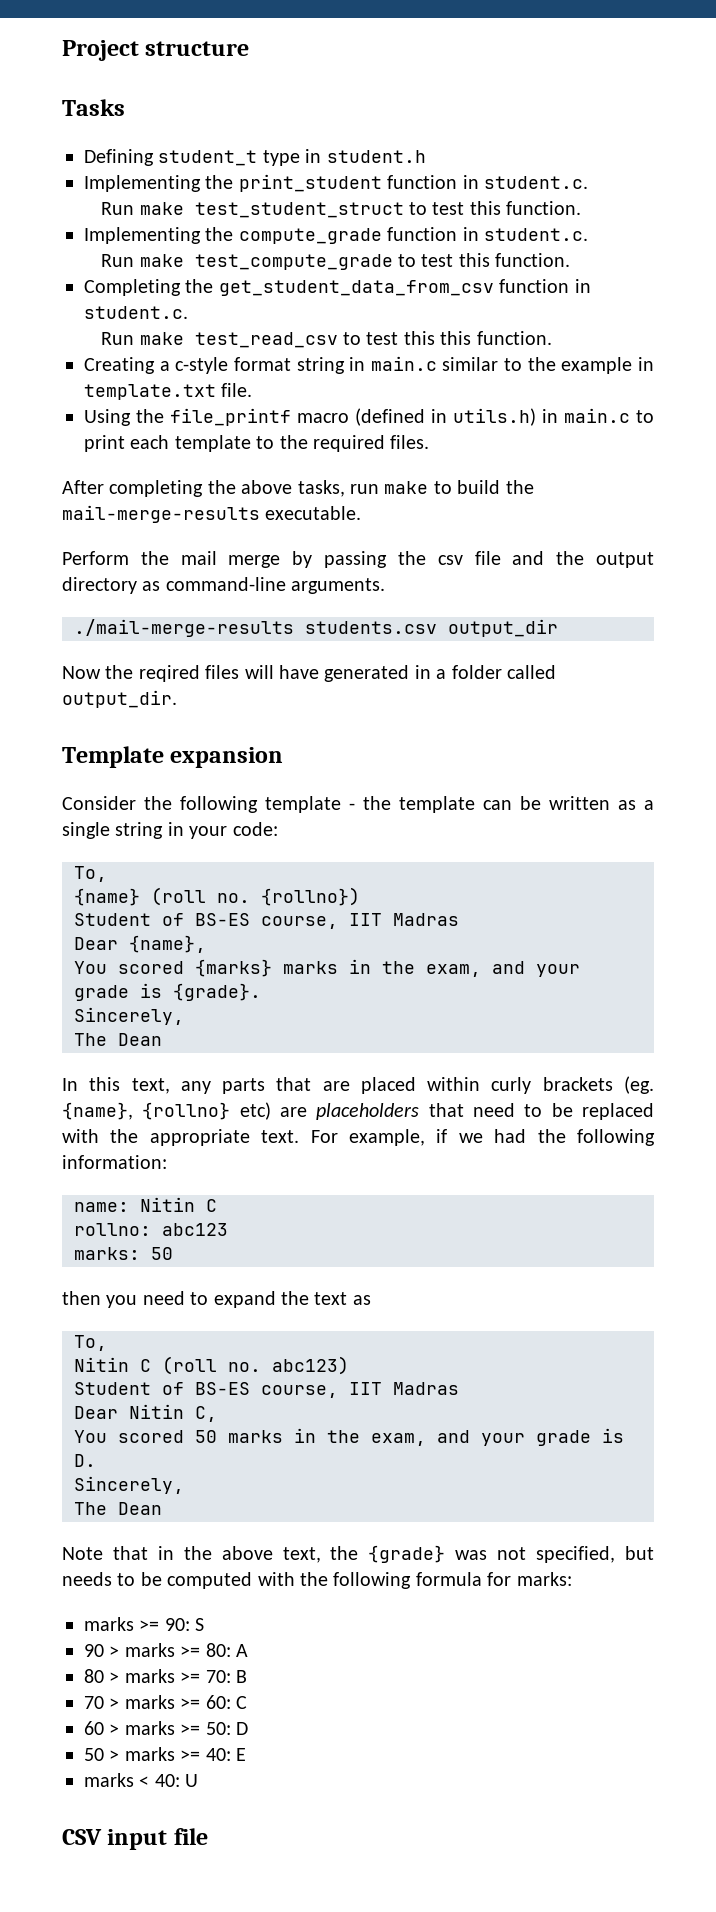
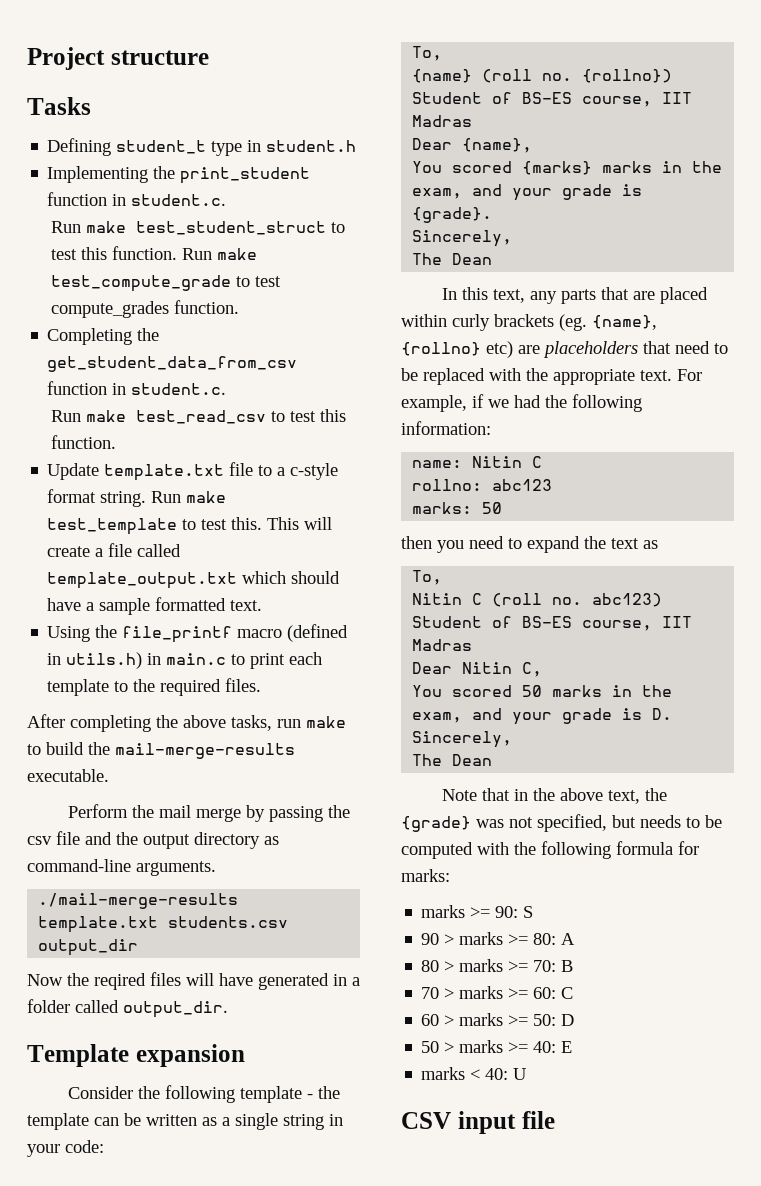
[84,227,588,244] // Implementing the compute_grade function in student.c. // -> (177, 253) none
[458,253,490,267] this -> [50,301,169,318] compute_grades
[440,331,552,345] [84,356,654,374] [84,383,253,400] this function. // Creating a c-style format string in main.c similar to the example in template.txt file. -> [50,435,116,449] [47,462,339,481] [47,489,227,507] [47,517,333,535] [47,543,182,557] [47,571,341,589] [47,597,263,615] function. // Update template.txt file to a c-style format string. Run make test_template to test this. This will create a file called template_output.txt which should have a sample formatted text.
(294, 628) none -> [38,916,159,933] template.txt

